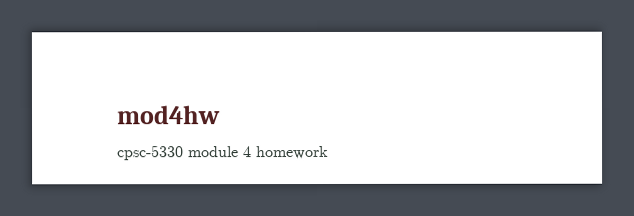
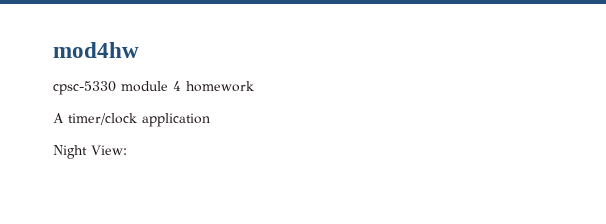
(329, 152) none -> [53,113,210,127] [53,145,127,159] // A timer/clock application // Night View:

